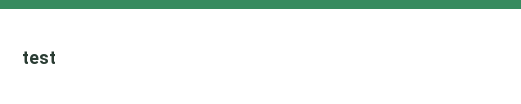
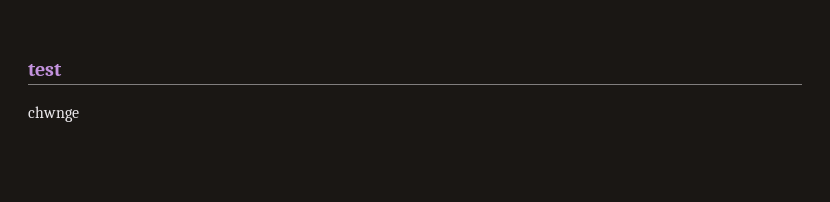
(56, 57) none -> [28,106,79,122] // chwnge

